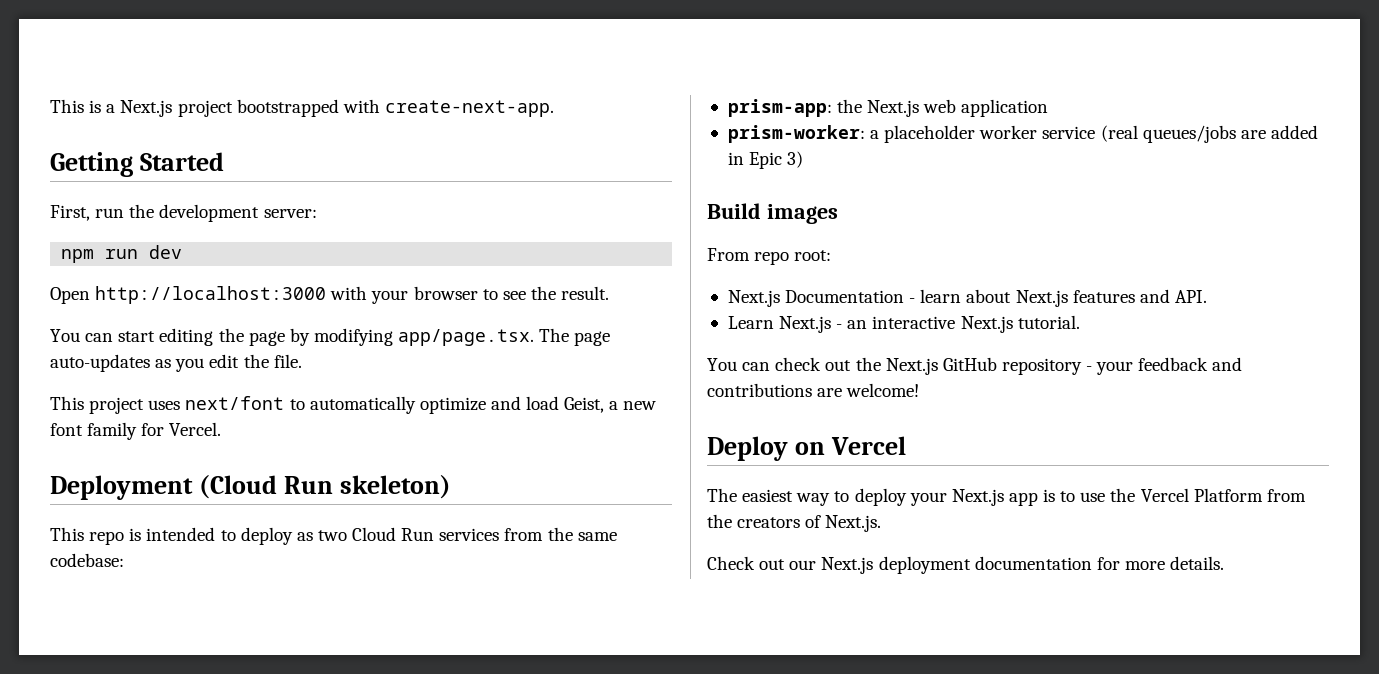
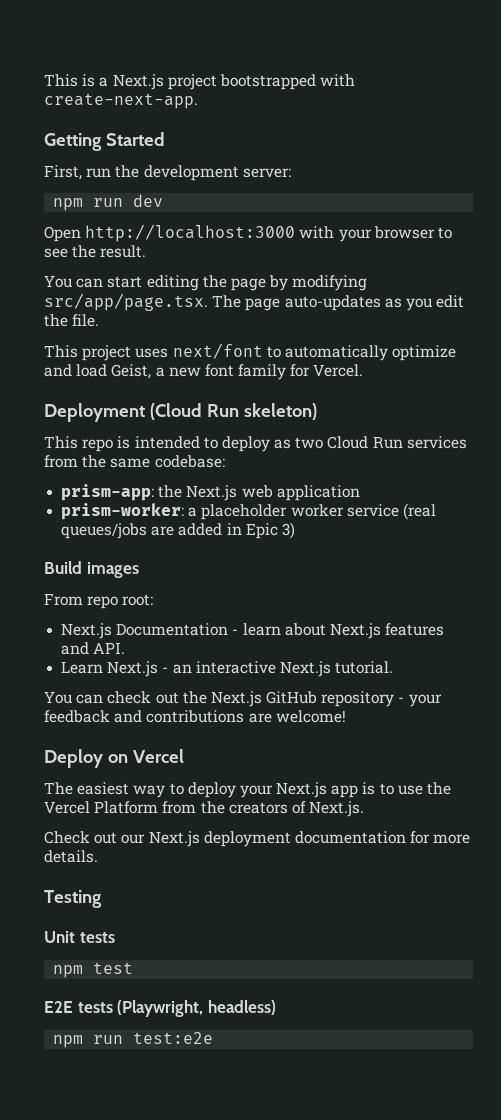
[398,329,535,346] app/page.tsx. -> [44,293,208,311] src/app/page.tsx.
(1225, 563) none -> [44,890,102,908] [44,931,115,943] [53,962,134,978] [44,1000,276,1017] [53,1032,214,1048] // Testing // Unit tests // npm test // E2E tests (Playwright, headless) // npm run test:e2e

